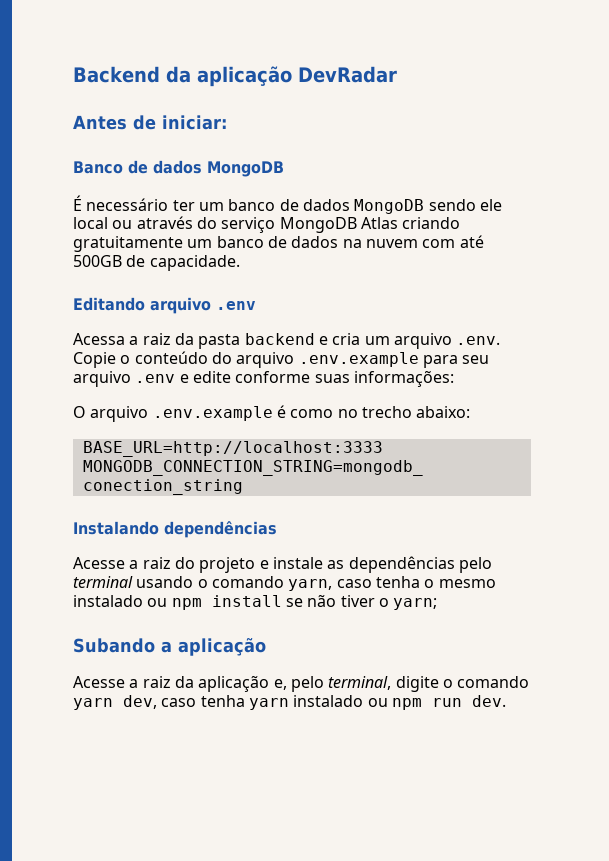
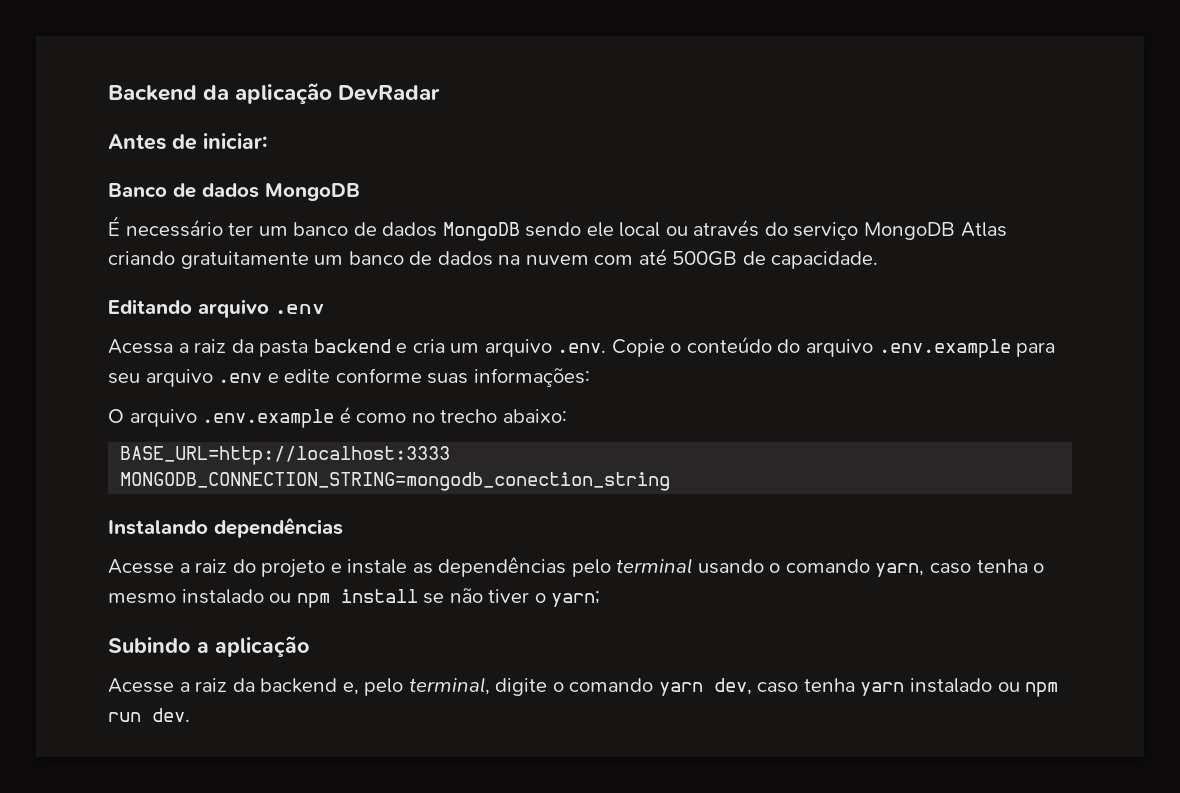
[73,638,155,653] Subando -> [108,637,191,653] Subindo
[198,675,270,692] aplicação -> [260,678,338,693] backend

